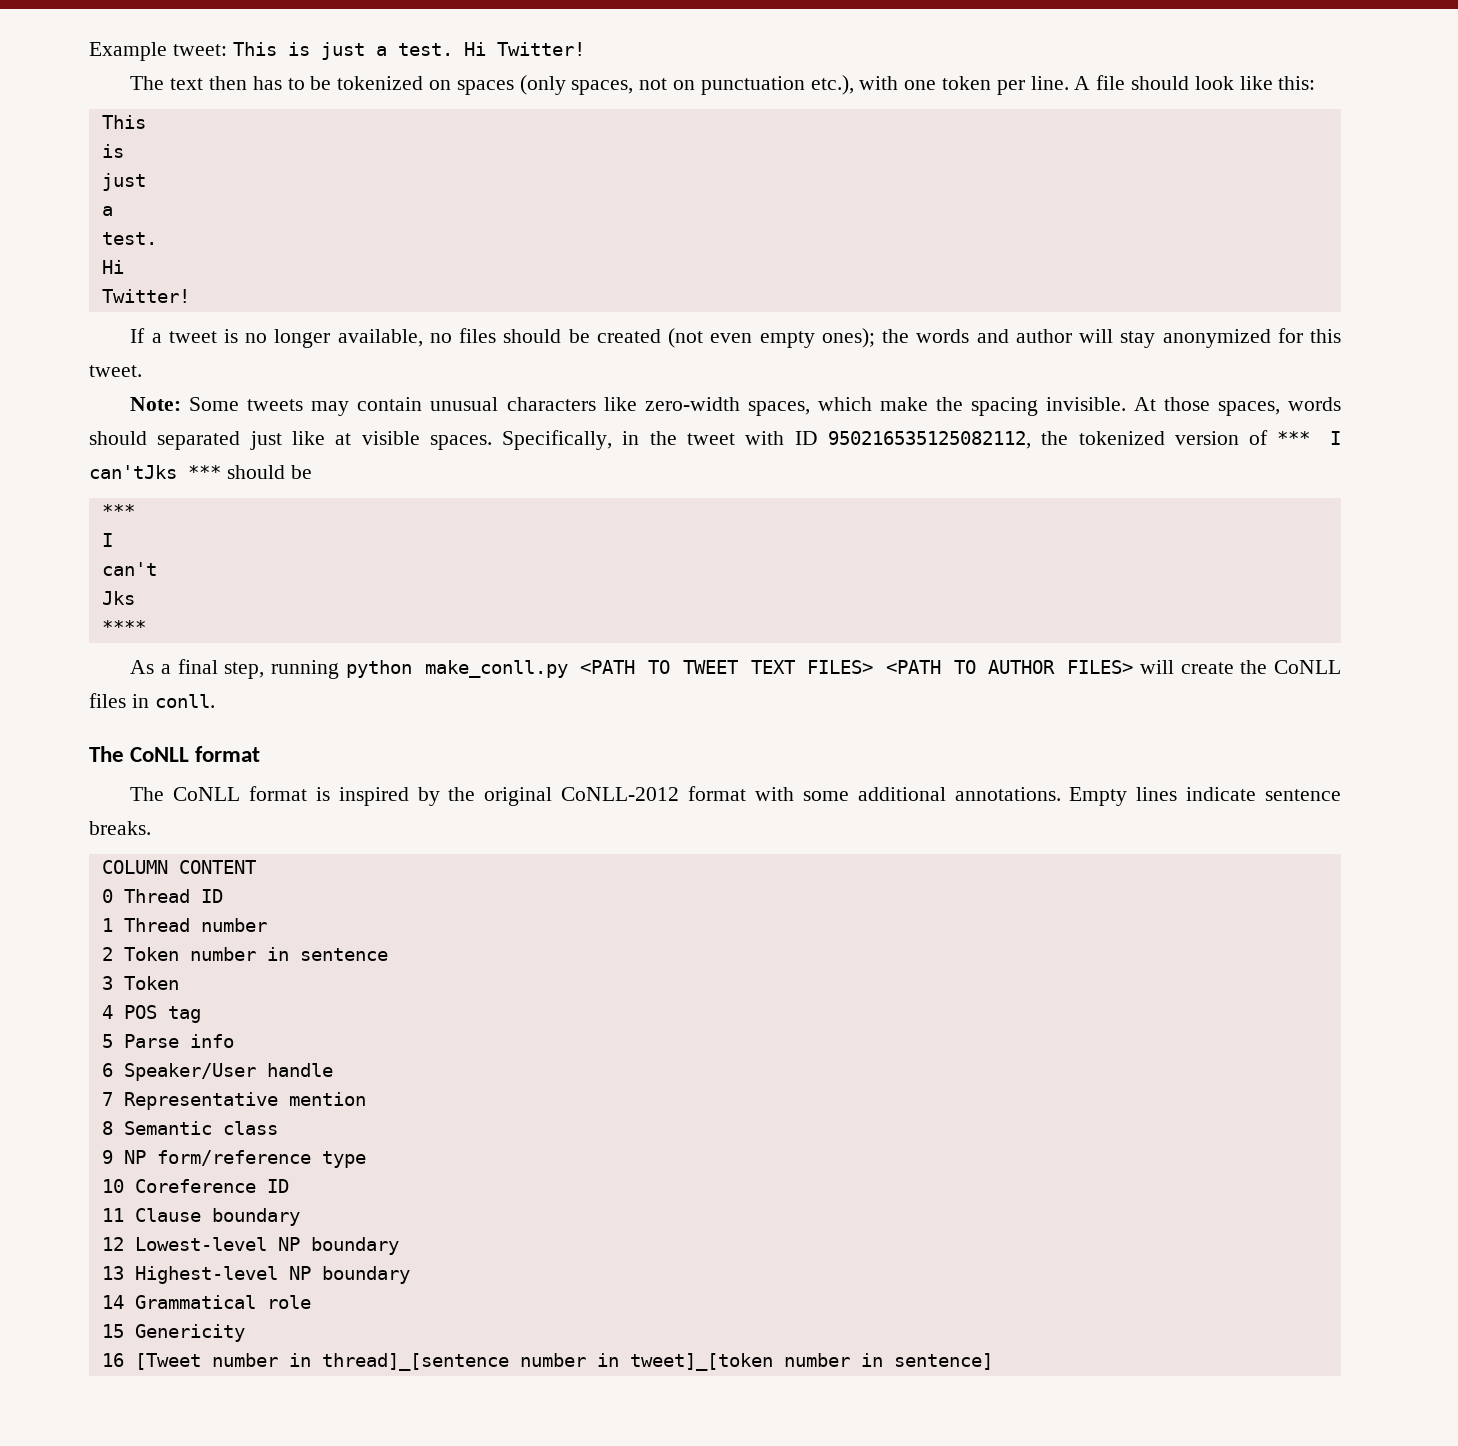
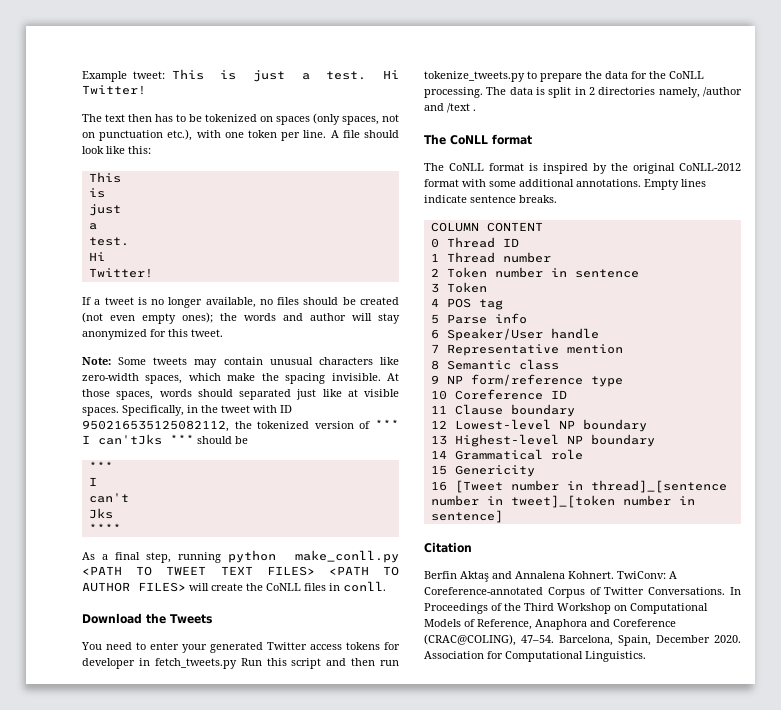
(215, 701) none -> [82,613,212,624] [81,642,400,653] [82,658,399,669] [424,71,704,82] [424,87,742,98] [424,103,476,113] // Download the Tweets // You need to enter your generated Twitter access tokens for developer in fetch_tweets.py Run this script and then run tokenize_tweets.py to prepare the data for the CoNLL processing. The data is split in 2 directories namely, /author and /text .
(993, 1361) none -> [424,542,472,553] [424,571,677,582] [424,587,741,598] [424,603,708,614] [424,619,676,630] [424,634,741,646] [424,651,646,662] // Citation // Berfin Aktaş and Annalena Kohnert. TwiConv: A Coreference-annotated Corpus of Twitter Conversations. In Proceedings of the Third Workshop on Computational Models of Reference, Anaphora and Coreference (CRAC@COLING), 47–54. Barcelona, Spain, December 2020. Association for Computational Linguistics.

